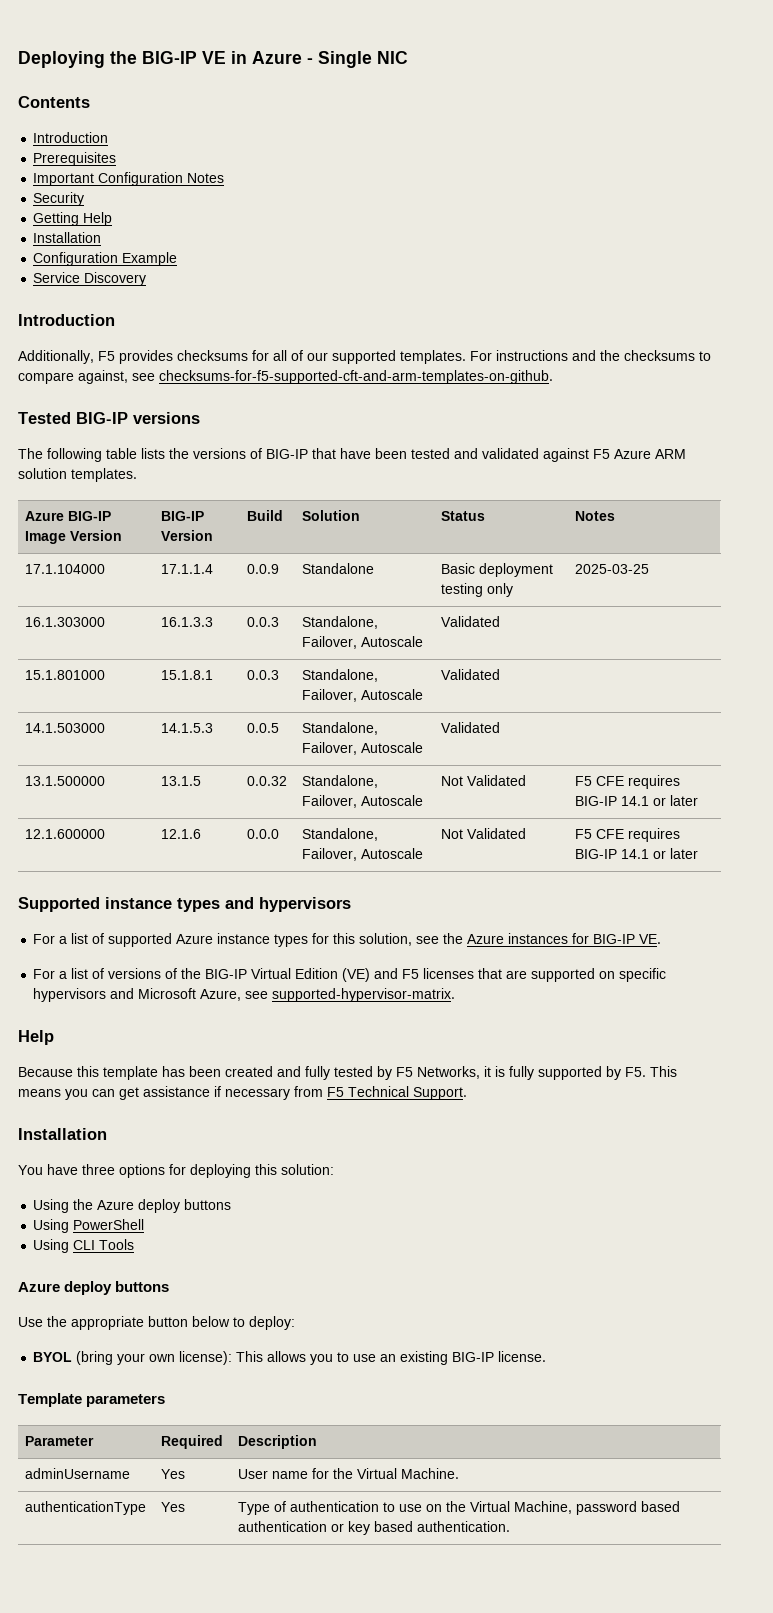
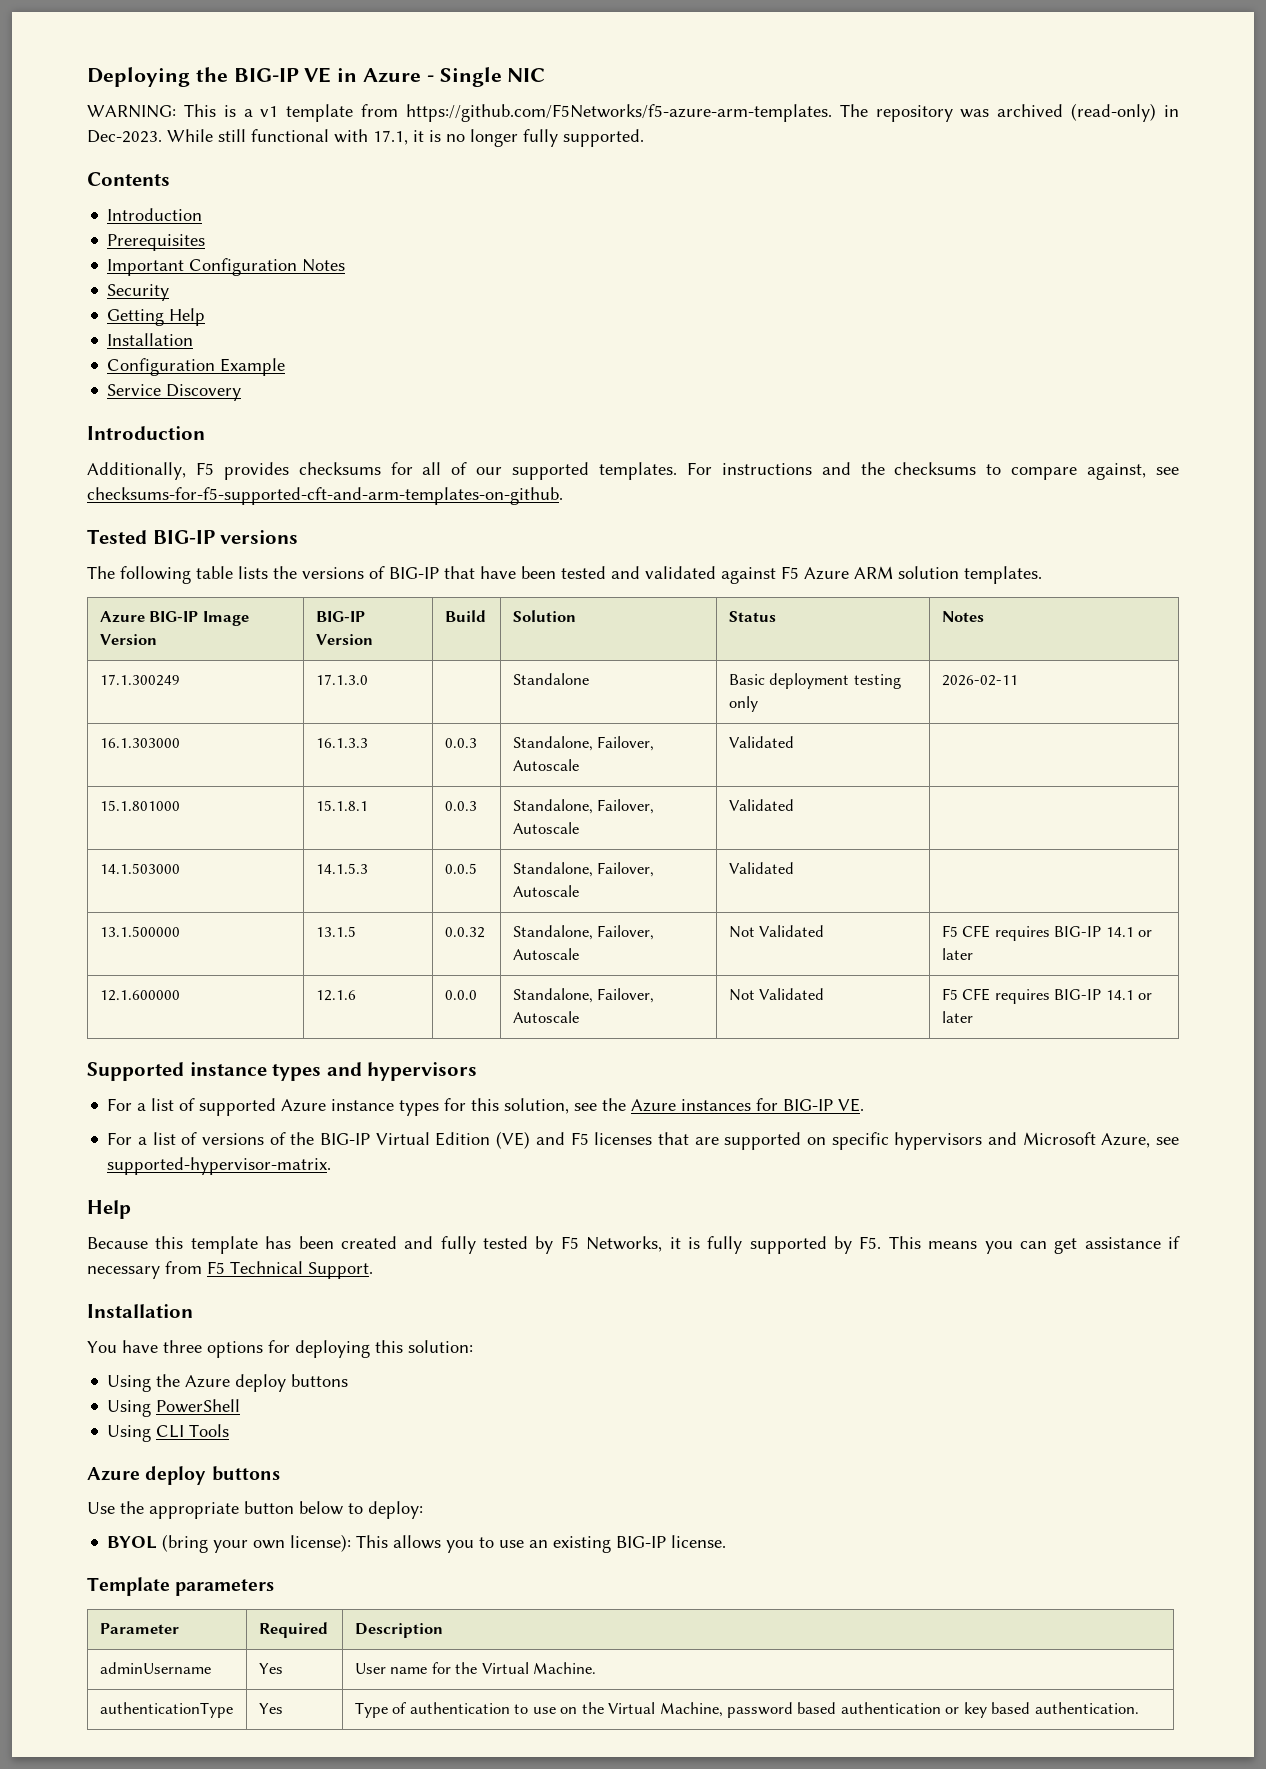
(408, 57) none -> [87,103,1179,122] [87,129,644,147] // WARNING: This is a v1 template from https://github.com/F5Networks/f5-azure-arm-templates. The repository was archived (read-only) in Dec-2023. While still functional with 17.1, it is no longer fully supported.
[25,564,106,574] [161,564,214,574] [247,564,280,574] 17.1.104000 | 17.1.1.4 | 0.0.9 -> [99,674,180,686] [315,674,368,685] 17.1.300249 | 17.1.3.0 |
[575,564,650,574] 2025-03-25 -> [941,675,1018,686] 2026-02-11

